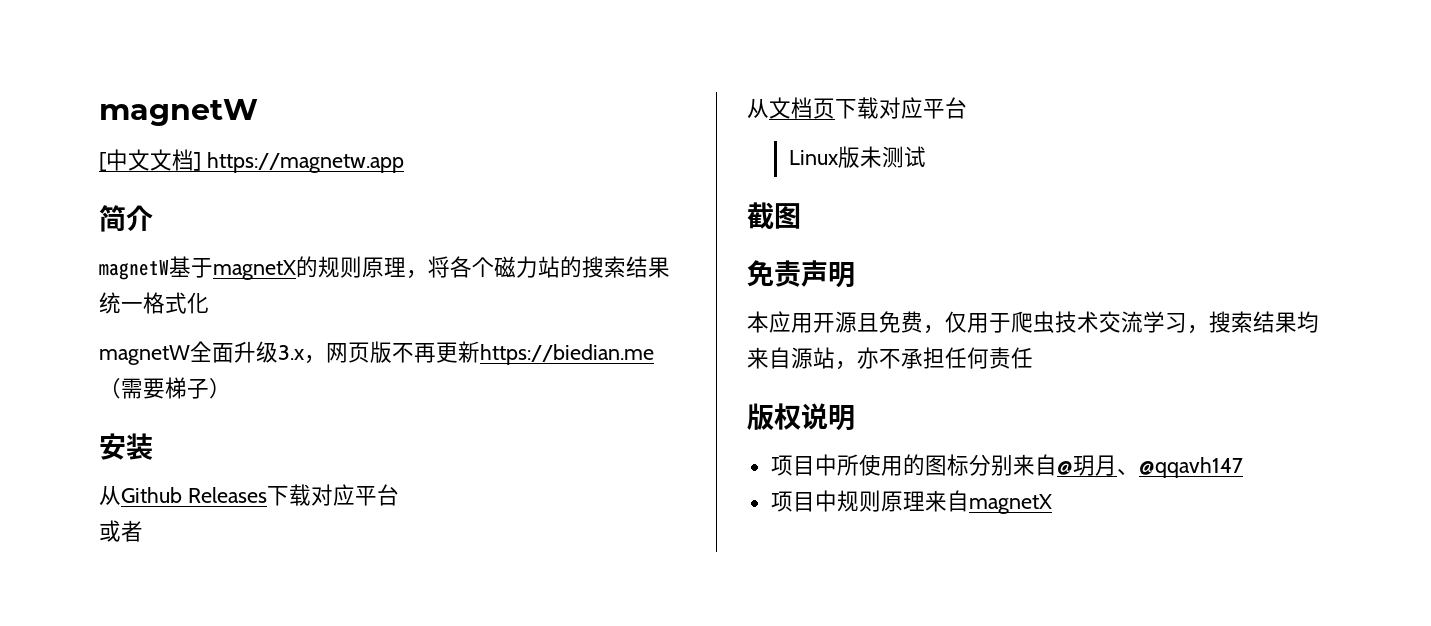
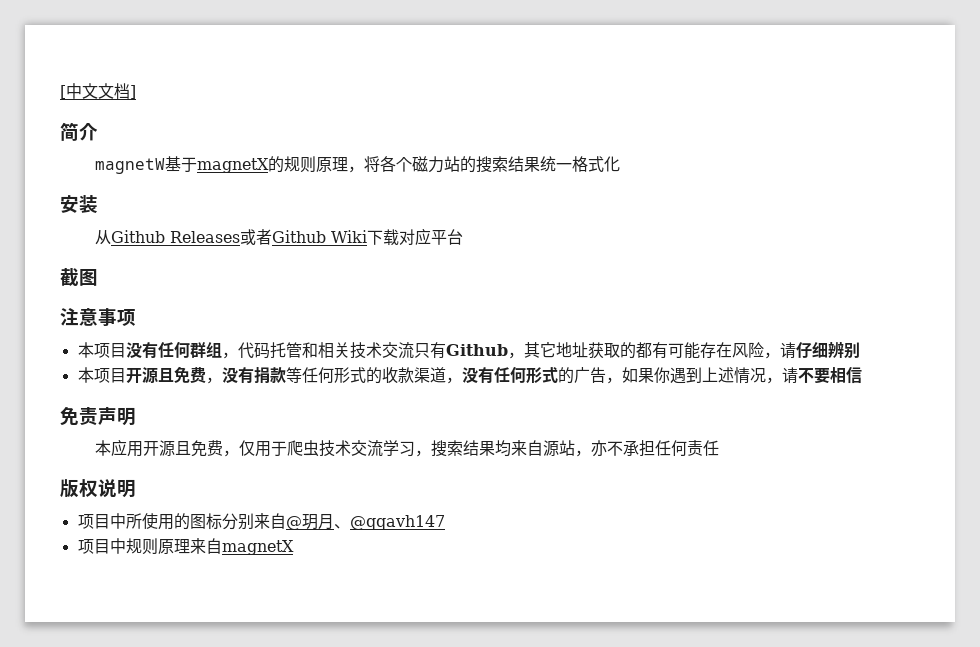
[99,99,258,126] magnetW // -> (60, 92) none
[206,152,404,173] https://magnetw.app -> (136, 92) none
[99,341,654,365] [99,377,231,399] // magnetW全面升级3.x，网页版不再更新https://biedian.me（需要梯子） -> (620, 164) none
[266,484,399,506] [99,520,143,542] [747,97,967,119] [789,146,927,168] [747,202,801,229] 下载对应平台 // 或者 // 从文档页下载对应平台 // Linux版未测试 // 截图 -> [239,228,463,246] [60,268,98,286] [60,308,136,326] [77,341,860,359] [77,366,862,384] 或者Github Wiki下载对应平台 // 截图 // 注意事项 // 本项目没有任何群组，代码托管和相关技术交流只有Github，其它地址获取的都有可能存在风险，请仔细辨别 // 本项目开源且免费，没有捐款等任何形式的收款渠道，没有任何形式的广告，如果你遇到上述情况，请不要相信

